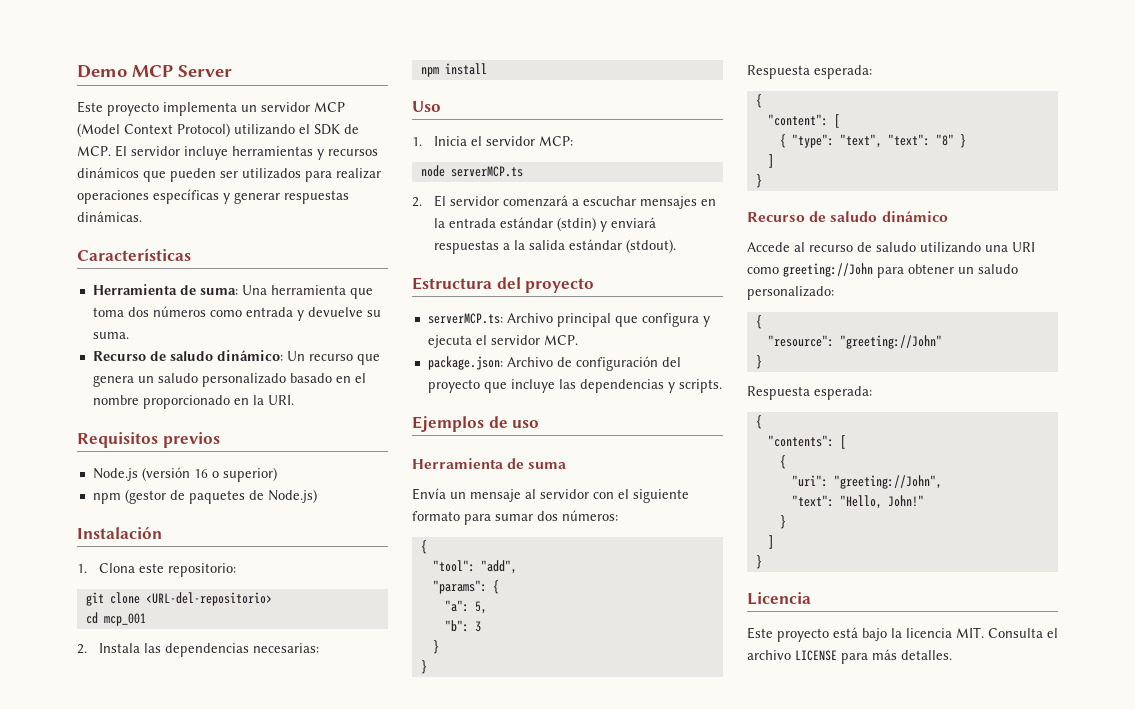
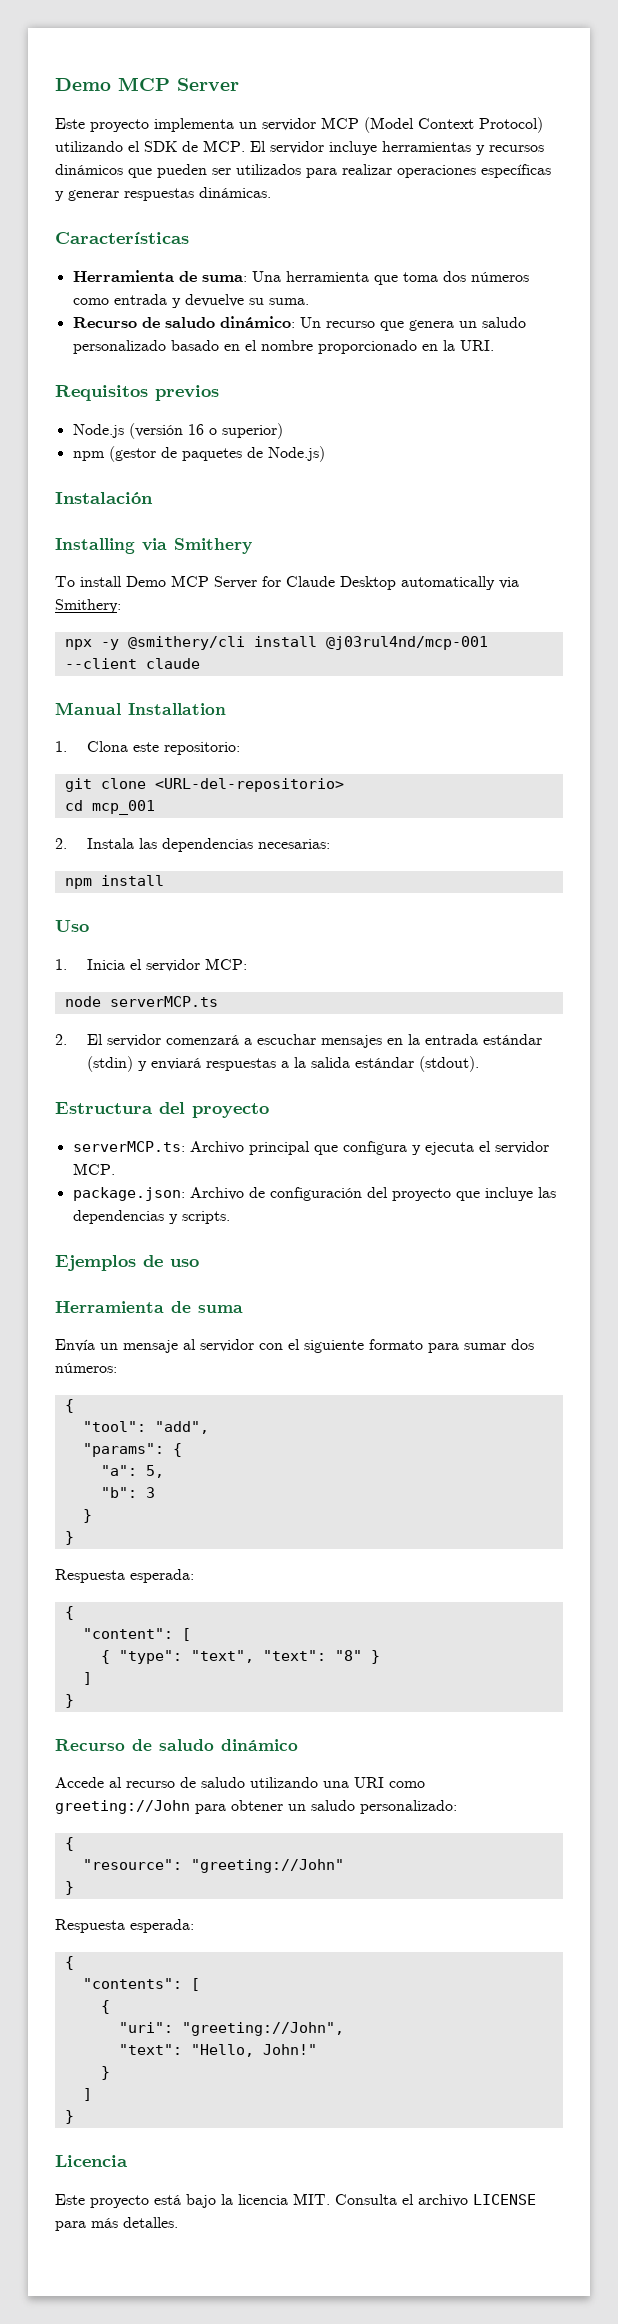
(162, 532) none -> [55,538,252,554] [55,575,519,590] [55,599,121,613] [64,636,488,650] [64,658,200,669] [55,702,226,715] // Installing via Smithery // To install Demo MCP Server for Claude Desktop automatically via Smithery: // npx -y @smithery/cli install @j03rul4nd/mcp-001 --client claude // Manual Installation

